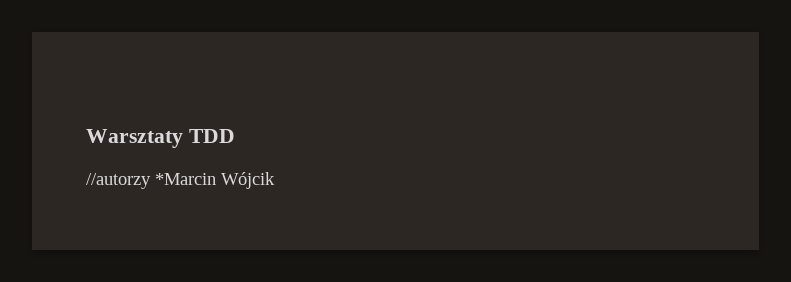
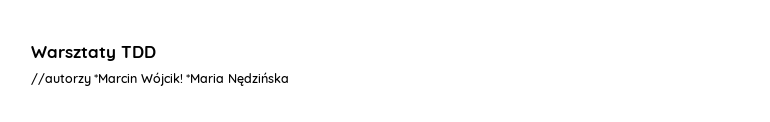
[221,172,275,189] Wójcik -> [140,72,289,86] Wójcik! *Maria Nędzińska

